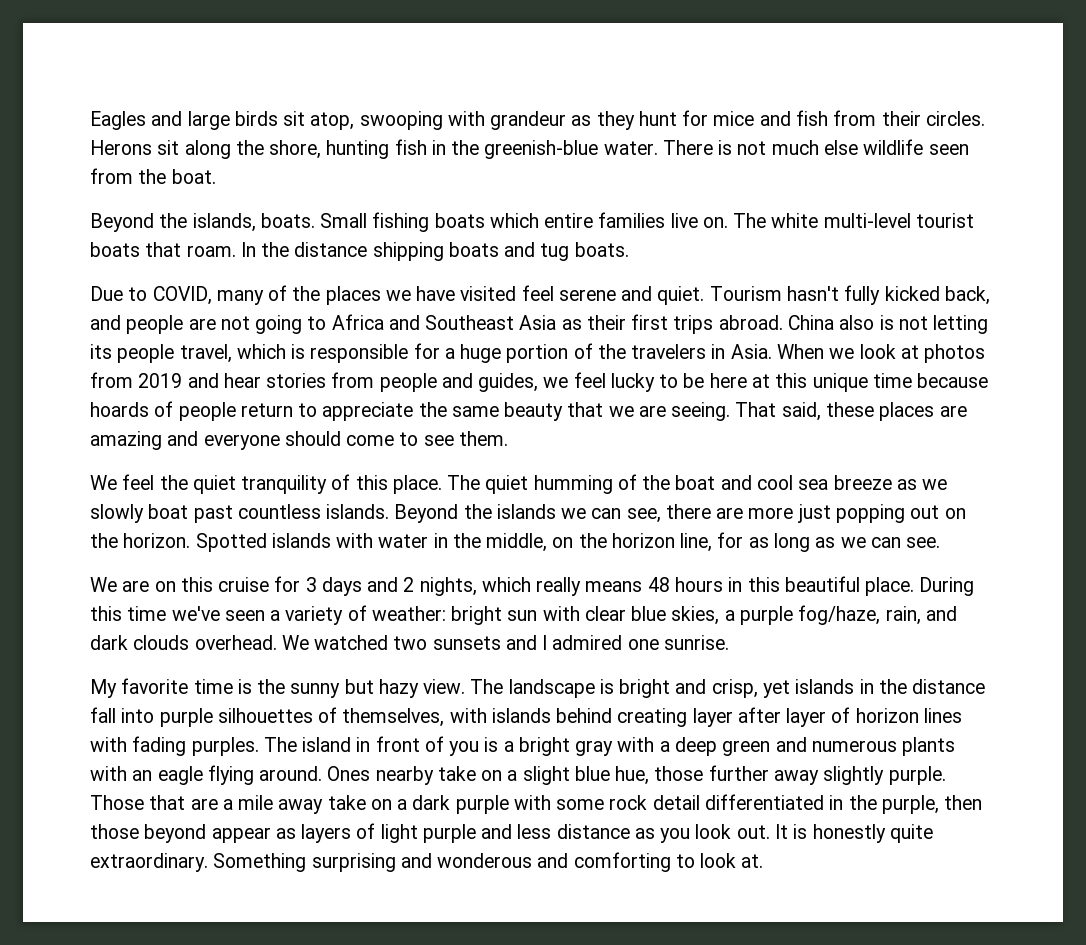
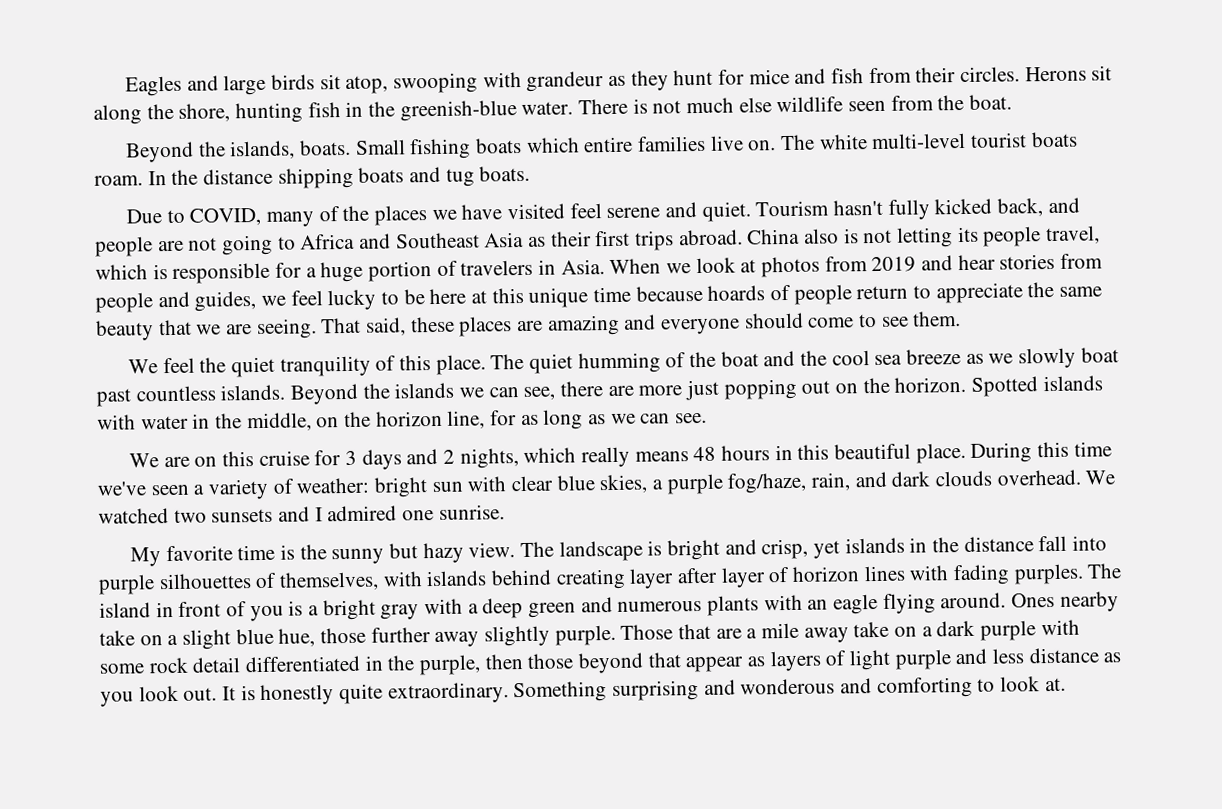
[145,242,182,257] that -> (1078, 139) none
[597,344,626,359] the -> (458, 268) none
(752, 482) none -> [799,350,827,366] the
(207, 833) none -> [647,652,681,668] that

